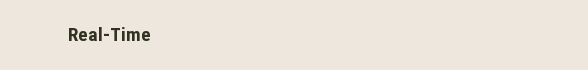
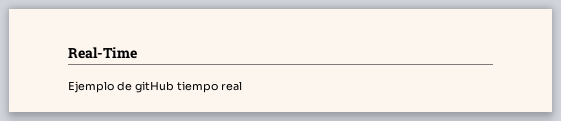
(151, 34) none -> [68,81,242,93] // Ejemplo de gitHub tiempo real

